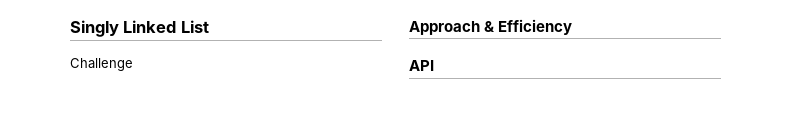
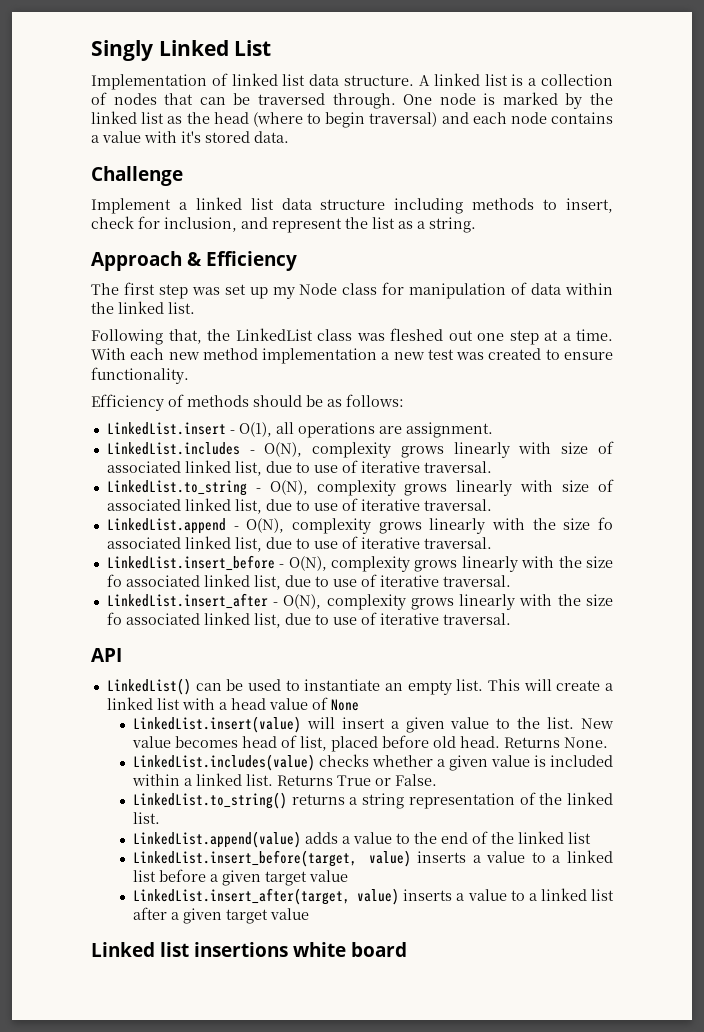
[70,58,133,71] [409,19,573,35] [409,60,434,71] Challenge // Approach & Efficiency // API -> [91,73,613,90] [91,92,613,109] [91,111,613,128] [91,131,289,143] [91,166,183,186] [91,197,614,214] [91,216,476,233] [91,251,297,271] [91,282,613,299] [91,301,195,314] [91,328,613,345] [91,348,613,364] [91,367,189,384] [91,394,404,411] [106,422,493,438] [106,441,615,458] [106,460,492,476] [106,479,615,496] [106,498,492,514] [106,517,613,534] [106,536,492,552] [106,555,614,572] [106,574,511,590] [106,593,614,610] [106,612,511,628] [91,648,122,662] [106,678,614,695] [106,697,359,711] [132,716,614,733] [131,735,608,752] [132,754,613,771] [131,773,437,786] [132,792,613,809] [132,812,160,824] [132,831,591,848] [132,850,613,867] [132,869,348,886] [132,888,615,905] [132,907,309,924] [91,942,407,957] Implementation of linked list data structure. A linked list is a collection of nodes that can be traversed through. One node is marked by the linked list as the head (where to begin traversal) and each node contains a value with it's stored data. // Challenge // Implement a linked list data structure including methods to insert, check for inclusion, and represent the list as a string. // Approach & Efficiency // The first step was set up my Node class for manipulation of data within the linked list. // Following that, the LinkedList class was fleshed out one step at a time. With each new method implementation a new test was created to ensure functionality. // Efficiency of methods should be as follows: // LinkedList.insert - O(1), all operations are assignment. // LinkedList.includes - O(N), complexity grows linearly with size of associated linked list, due to use of iterative traversal. // LinkedList.to_string - O(N), complexity grows linearly with size of associated linked list, due to use of iterative traversal. // LinkedList.append - O(N), complexity grows linearly with the size fo associated linked list, due to use of iterative traversal. // LinkedList.insert_before - O(N), complexity grows linearly with the size fo associated linked list, due to use of iterative traversal. // LinkedList.insert_after - O(N), complexity grows linearly with the size fo associated linked list, due to use of iterative traversal. // API // LinkedList() can be used to instantiate an empty list. This will create a linked list with a head value of None // LinkedList.insert(value) will insert a given value to the list. New value becomes head of list, placed before old head. Returns None. // LinkedList.includes(value) checks whether a given value is included within a linked list. Returns True or False. // LinkedList.to_string() returns a string representation of the linked list. // LinkedList.append(value) adds a value to the end of the linked list // LinkedList.insert_before(target, value) inserts a value to a linked list before a given target value // LinkedList.insert_after(target, value) inserts a value to a linked list after a given target value // Linked list insertions white board

